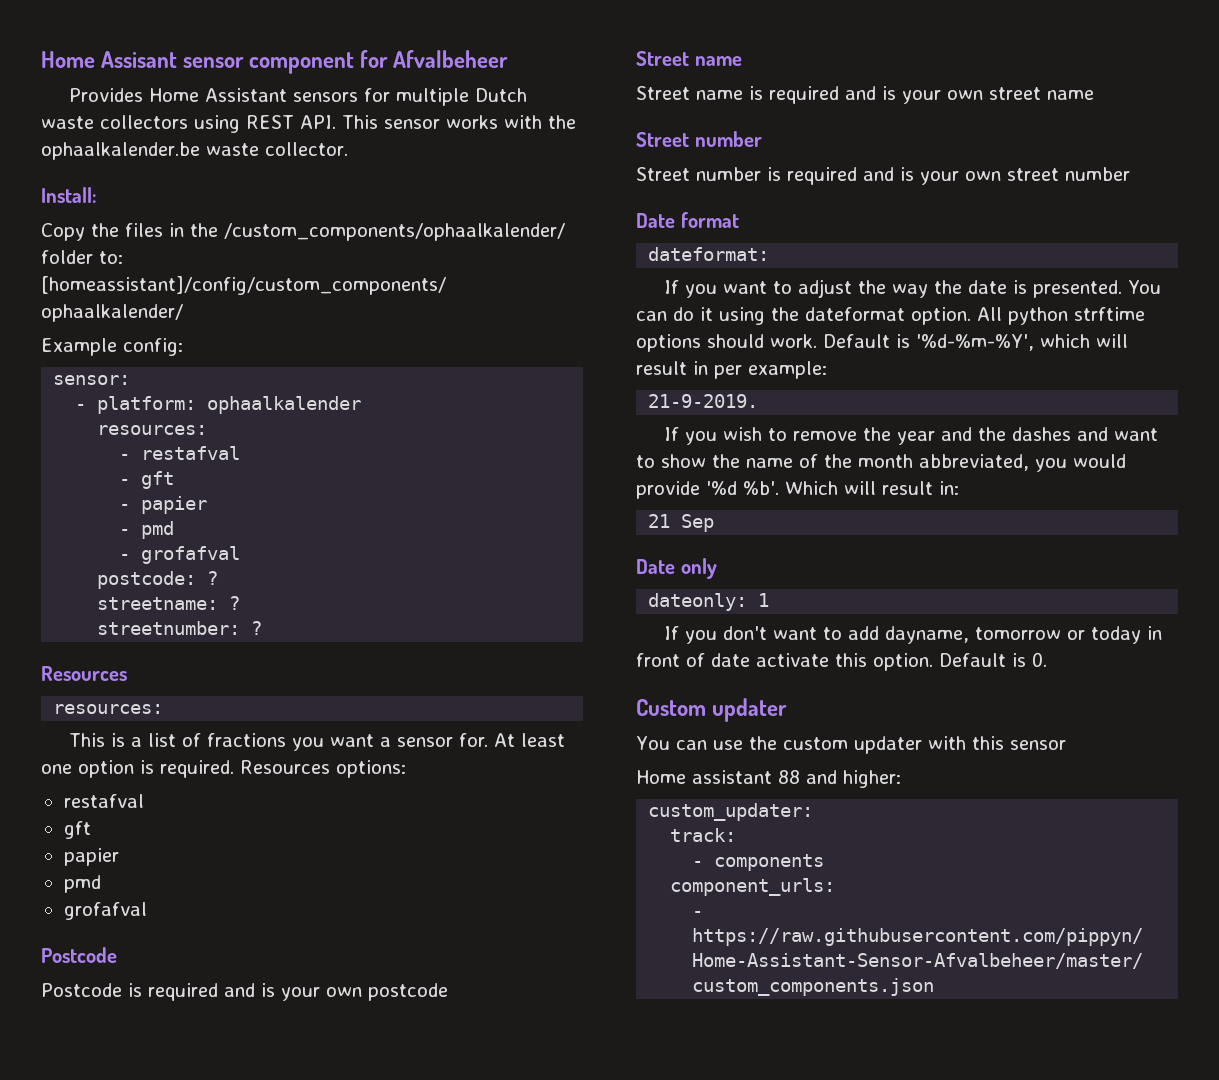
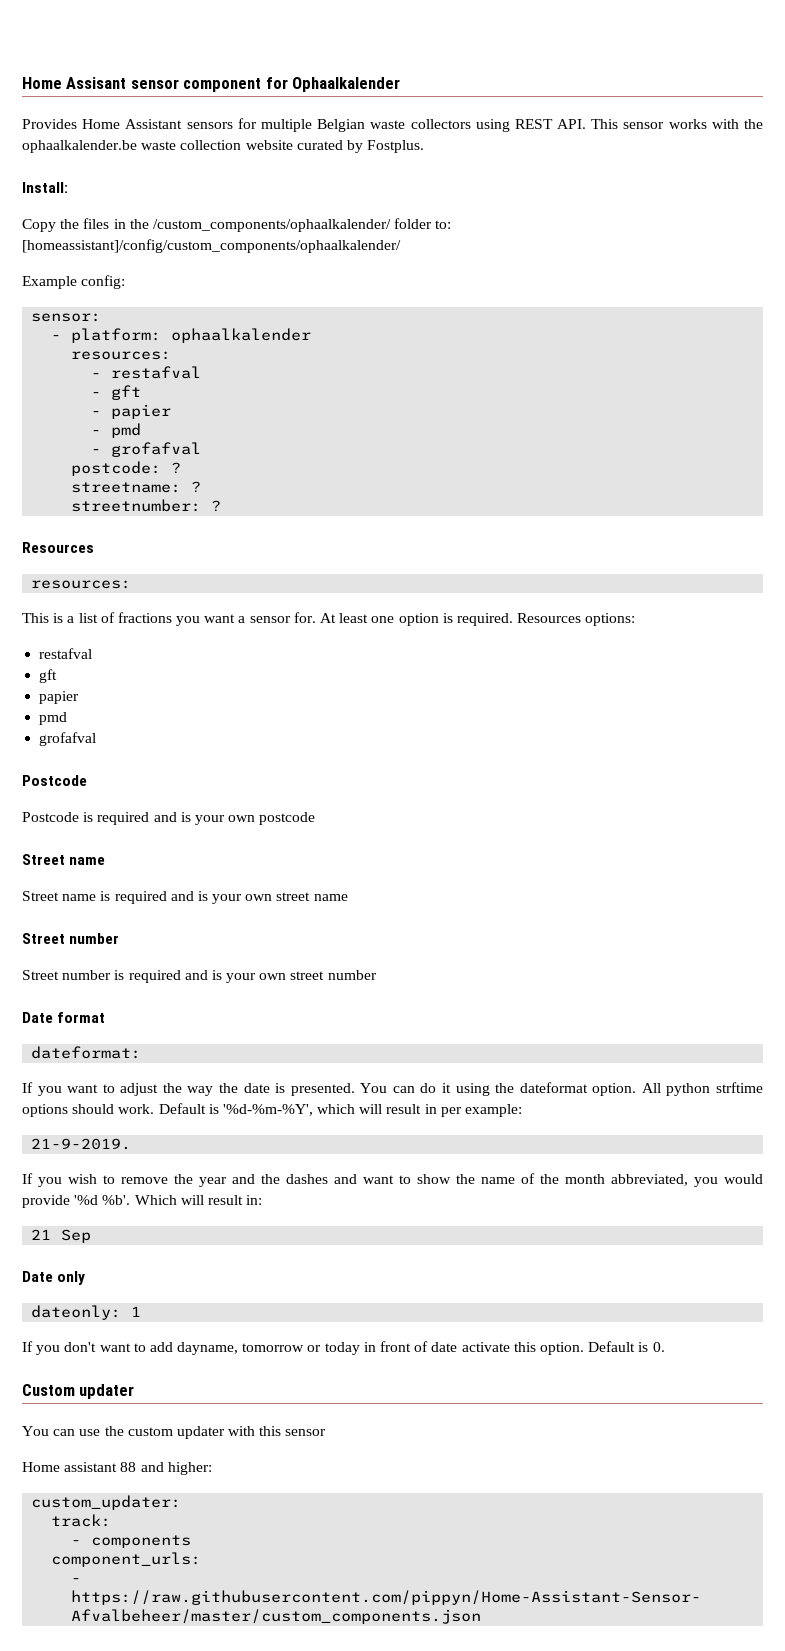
[393,50,509,68] Afvalbeheer -> [292,77,401,92] Ophaalkalender
[474,88,527,102] Dutch -> [317,119,366,132] Belgian
[264,142,348,156] collector. -> [180,140,425,153] collection website curated by Fostplus.

